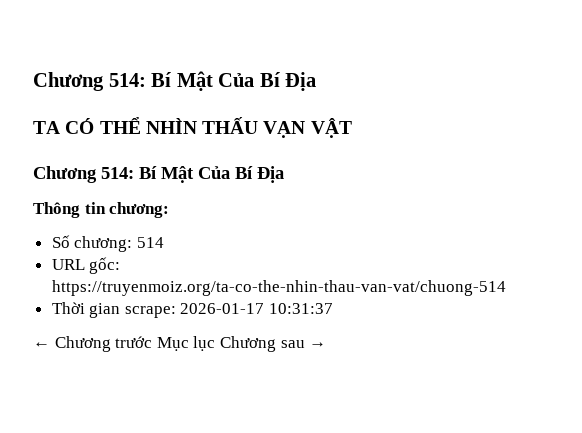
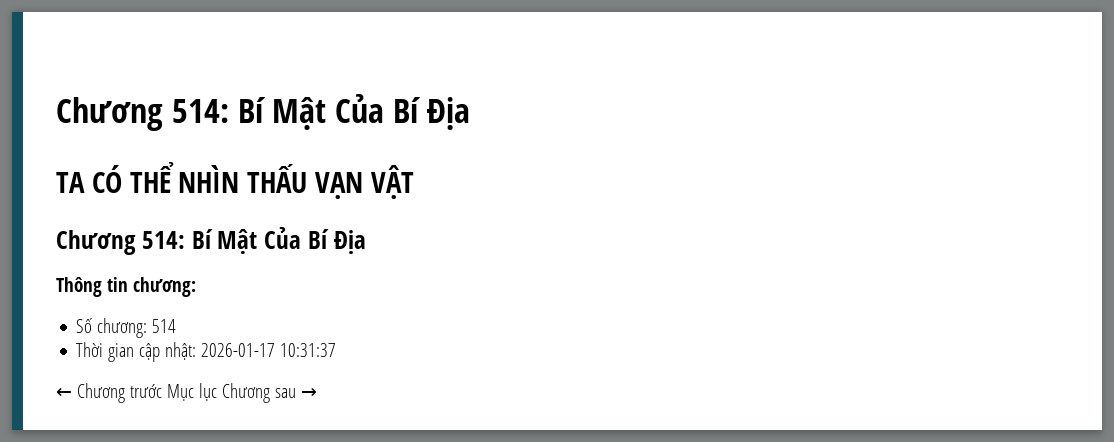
[51,257,121,274] [51,280,506,296] // URL gốc: https://truyenmoiz.org/ta-co-the-nhin-thau-van-vat/chuong-514 -> (177, 326) none
[124,306,176,318] scrape: -> [139,342,197,362] cập nhật:

